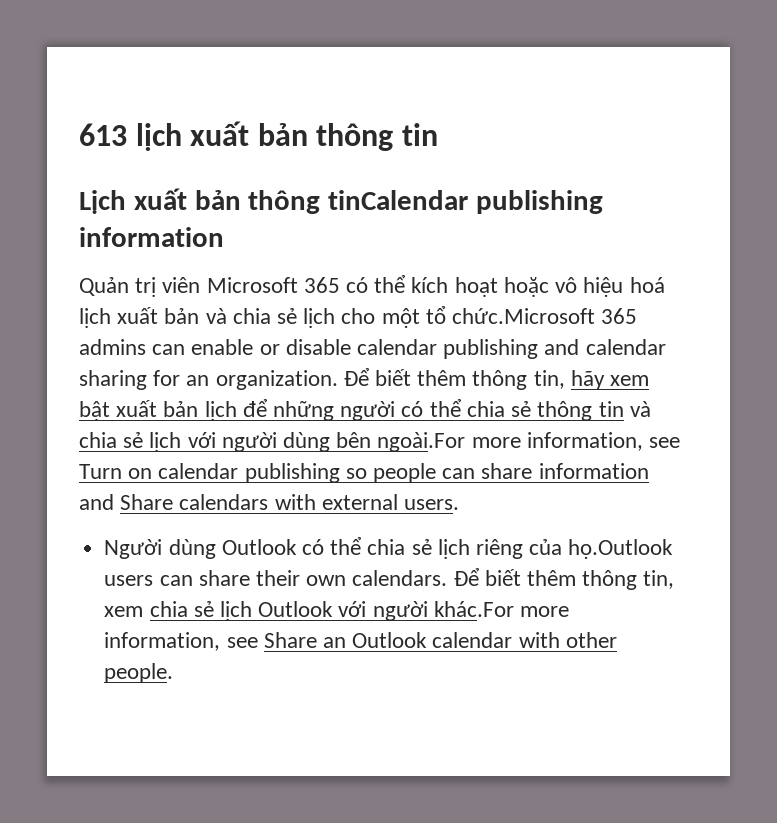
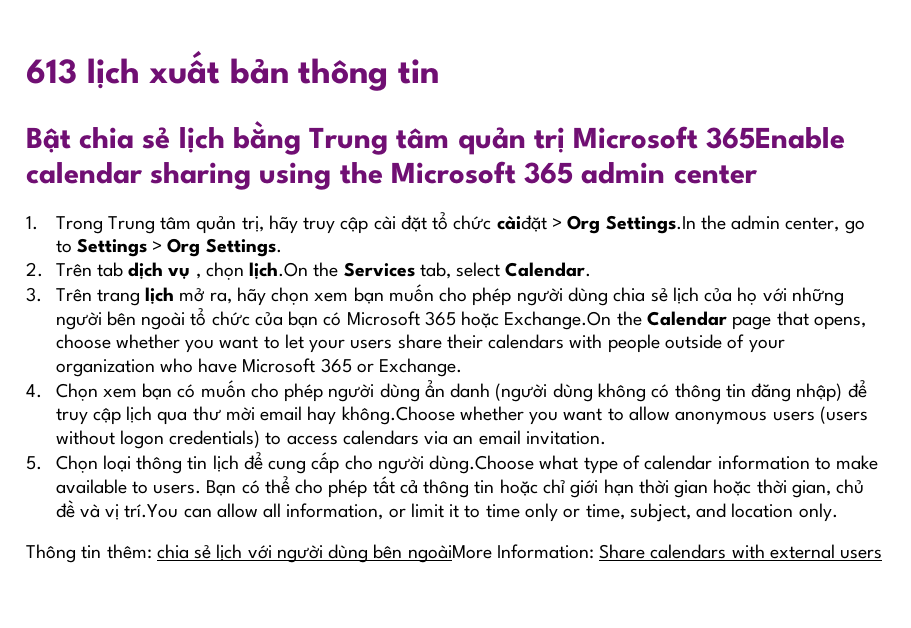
[79,188,604,214] [79,227,224,247] [79,275,665,297] [79,306,638,328] [79,339,666,359] [79,368,650,390] [79,399,651,421] Lịch xuất bản thông tinCalendar publishing information // Quản trị viên Microsoft 365 có thể kích hoạt hoặc vô hiệu hoá lịch xuất bản và chia sẻ lịch cho một tổ chức.Microsoft 365 admins can enable or disable calendar publishing and calendar sharing for an organization. Để biết thêm thông tin, hãy xem bật xuất bản lịch để những người có thể chia sẻ thông tin và -> [26,121,846,155] [26,161,758,190] [26,212,865,234] [55,238,282,257] [26,262,592,280] [26,284,844,306] [55,308,866,330] [55,334,785,353] [55,358,463,377] [26,380,867,402] [55,406,868,425] [55,430,606,449] [26,452,879,474] [55,476,865,498] [55,500,838,522] [26,544,152,563] Bật chia sẻ lịch bằng Trung tâm quản trị Microsoft 365Enable calendar sharing using the Microsoft 365 admin center // 1. Trong Trung tâm quản trị, hãy truy cập cài đặt tổ chức càiđặt > Org Settings.In the admin center, go to Settings > Org Settings. // 2. Trên tab dịch vụ , chọn lịch.On the Services tab, select Calendar. // 3. Trên trang lịch mở ra, hãy chọn xem bạn muốn cho phép người dùng chia sẻ lịch của họ với những người bên ngoài tổ chức của bạn có Microsoft 365 hoặc Exchange.On the Calendar page that opens, choose whether you want to let your users share their calendars with people outside of your organization who have Microsoft 365 or Exchange. // 4. Chọn xem bạn có muốn cho phép người dùng ẩn danh (người dùng không có thông tin đăng nhập) để truy cập lịch qua thư mời email hay không.Choose whether you want to allow anonymous users (users without logon credentials) to access calendars via an email invitation. // 5. Chọn loại thông tin lịch để cung cấp cho người dùng.Choose what type of calendar information to make available to users. Bạn có thể cho phép tất cả thông tin hoặc chỉ giới hạn thời gian hoặc thời gian, chủ đề và vị trí.You can allow all information, or limit it to time only or time, subject, and location only. // Thông tin thêm:
[377,432,681,452] [79,463,649,483] [79,494,460,510] [104,537,674,559] [104,568,675,590] [104,601,569,621] [104,632,617,651] [104,663,174,683] ngoài.For more information, see Turn on calendar publishing so people can share information and Share calendars with external users. // Người dùng Outlook có thể chia sẻ lịch riêng của họ.Outlook users can share their own calendars. Để biết thêm thông tin, xem chia sẻ lịch Outlook với người khác.For more information, see Share an Outlook calendar with other people. -> [407,544,883,563] ngoàiMore Information: Share calendars with external users

